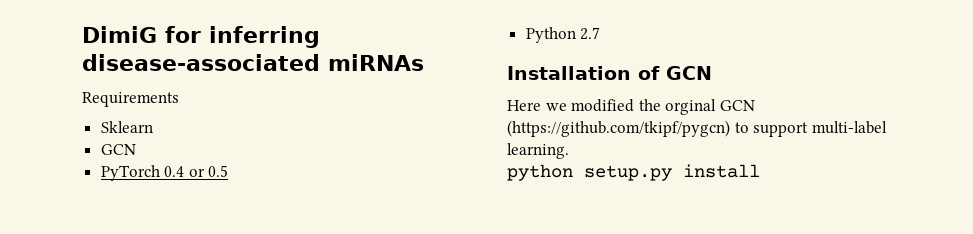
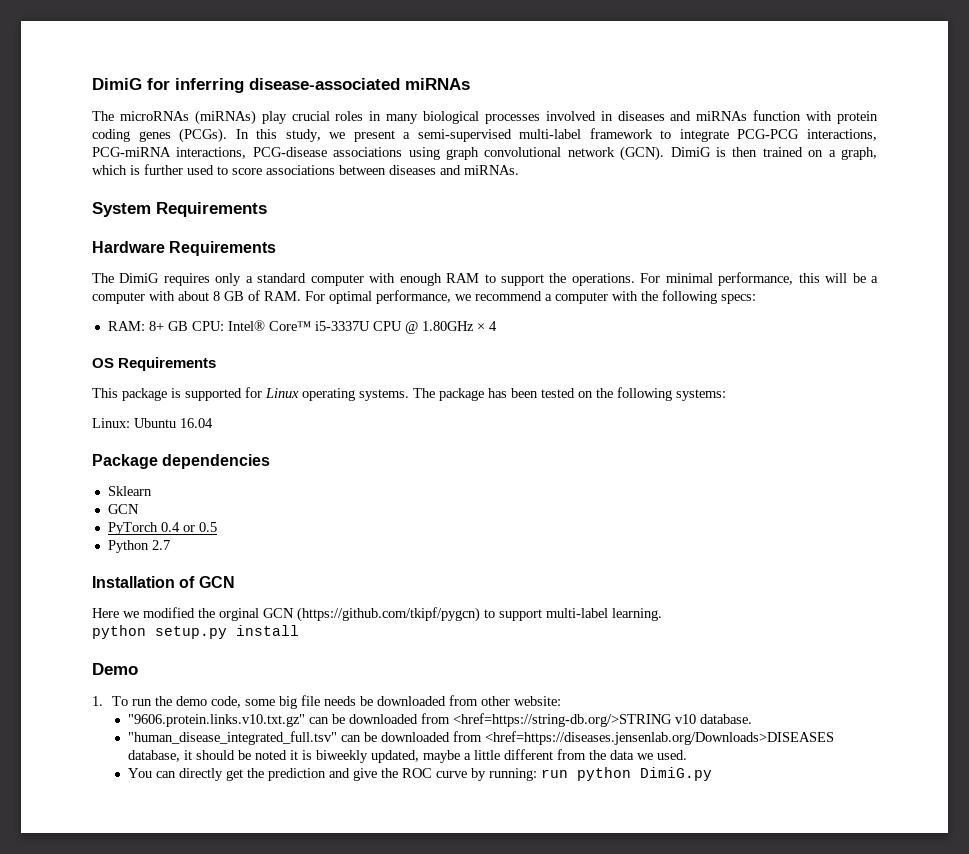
[82,92,179,107] Requirements -> [92,110,878,125] [92,128,877,143] [92,146,877,161] [92,164,519,175] [92,202,267,217] [92,241,277,256] [92,272,879,286] [92,290,756,304] [107,320,497,334] [92,357,217,371] [92,387,726,401] [92,418,213,428] [92,454,271,469] The microRNAs (miRNAs) play crucial roles in many biological processes involved in diseases and miRNAs function with protein coding genes (PCGs). In this study, we present a semi-supervised multi-label framework to integrate PCG-PCG interactions, PCG-miRNA interactions, PCG-disease associations using graph convolutional network (GCN). DimiG is then trained on a graph, which is further used to score associations between diseases and miRNAs. // System Requirements // Hardware Requirements // The DimiG requires only a standard computer with enough RAM to support the operations. For minimal performance, this will be a computer with about 8 GB of RAM. For optimal performance, we recommend a computer with the following specs: // RAM: 8+ GB CPU: Intel® Core™ i5-3337U CPU @ 1.80GHz × 4 // OS Requirements // This package is supported for Linux operating systems. The package has been tested on the following systems: // Linux: Ubuntu 16.04 // Package dependencies
(760, 171) none -> [92,663,138,675] [92,695,562,709] [128,713,753,727] [128,731,835,745] [128,749,688,763] [128,767,713,781] // Demo // 1. To run the demo code, some big file needs be downloaded from other website: // "9606.protein.links.v10.txt.gz" can be downloaded from <href=https://string-db.org/>STRING v10 database. // "human_disease_integrated_full.tsv" can be downloaded from <href=https://diseases.jensenlab.org/Downloads>DISEASES database, it should be noted it is biweekly updated, maybe a little different from the data we used. // You can directly get the prediction and give the ROC curve by running: run python DimiG.py

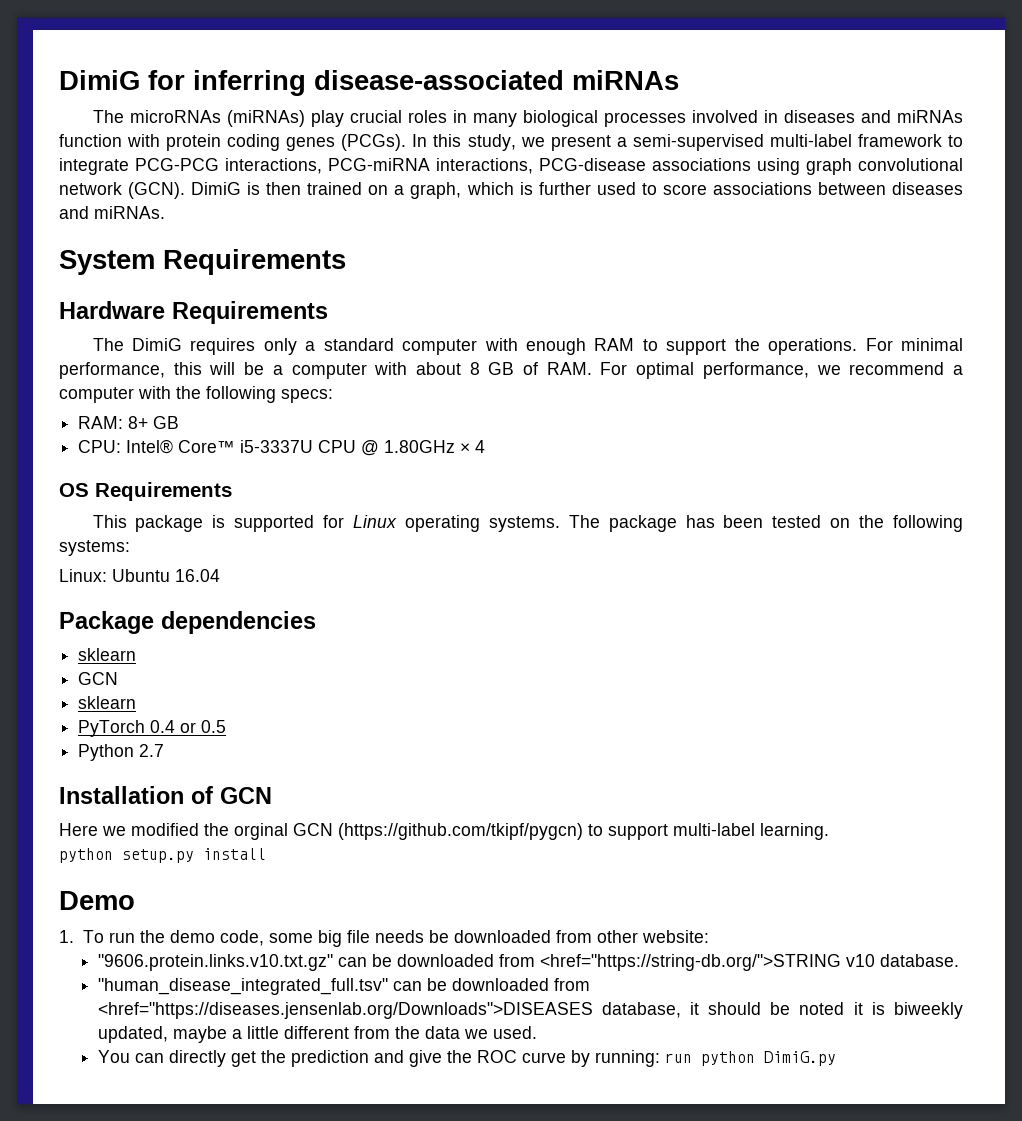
(188, 326) none -> (180, 422) //
[107,486,152,496] [107,504,139,514] Sklearn // GCN -> [78,648,137,661] [78,672,119,685] [78,696,137,709] sklearn // GCN // sklearn
[453,713,673,727] <href=https://string-db.org/>STRING -> [539,954,841,971] <href="https://string-db.org/">STRING
[485,731,835,745] <href=https://diseases.jensenlab.org/Downloads>DISEASES -> [97,1002,593,1019] <href="https://diseases.jensenlab.org/Downloads">DISEASES

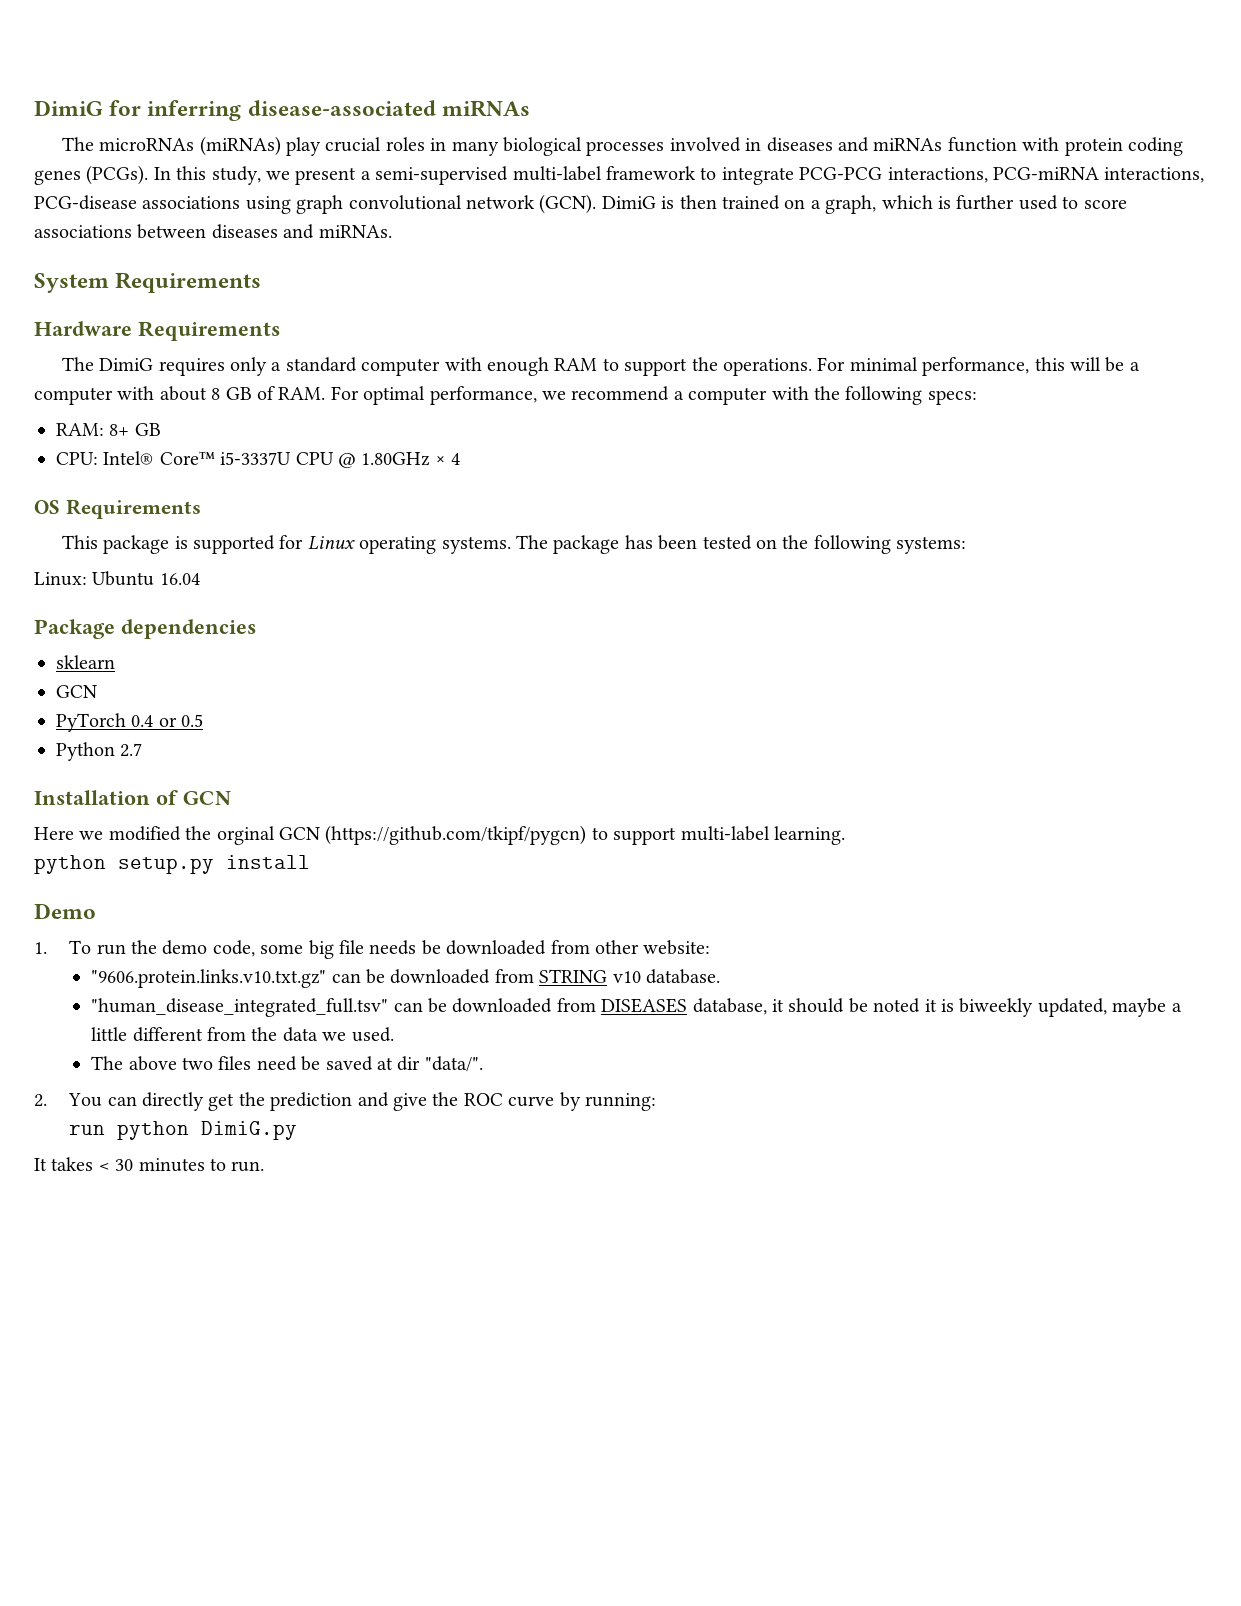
[78,696,137,709] // sklearn -> (97, 691) none
[539,954,841,971] <href="https://string-db.org/">STRING -> [539,969,608,983] STRING
[97,1002,593,1019] <href="https://diseases.jensenlab.org/Downloads">DISEASES -> [601,998,688,1013] DISEASES
(537, 1032) none -> [91,1056,483,1072] [34,1094,47,1107] The above two files need be saved at dir "data/". // 2.
(660, 1058) none -> (656, 1102) //
(836, 1058) none -> [34,1157,265,1172] // It takes < 30 minutes to run.

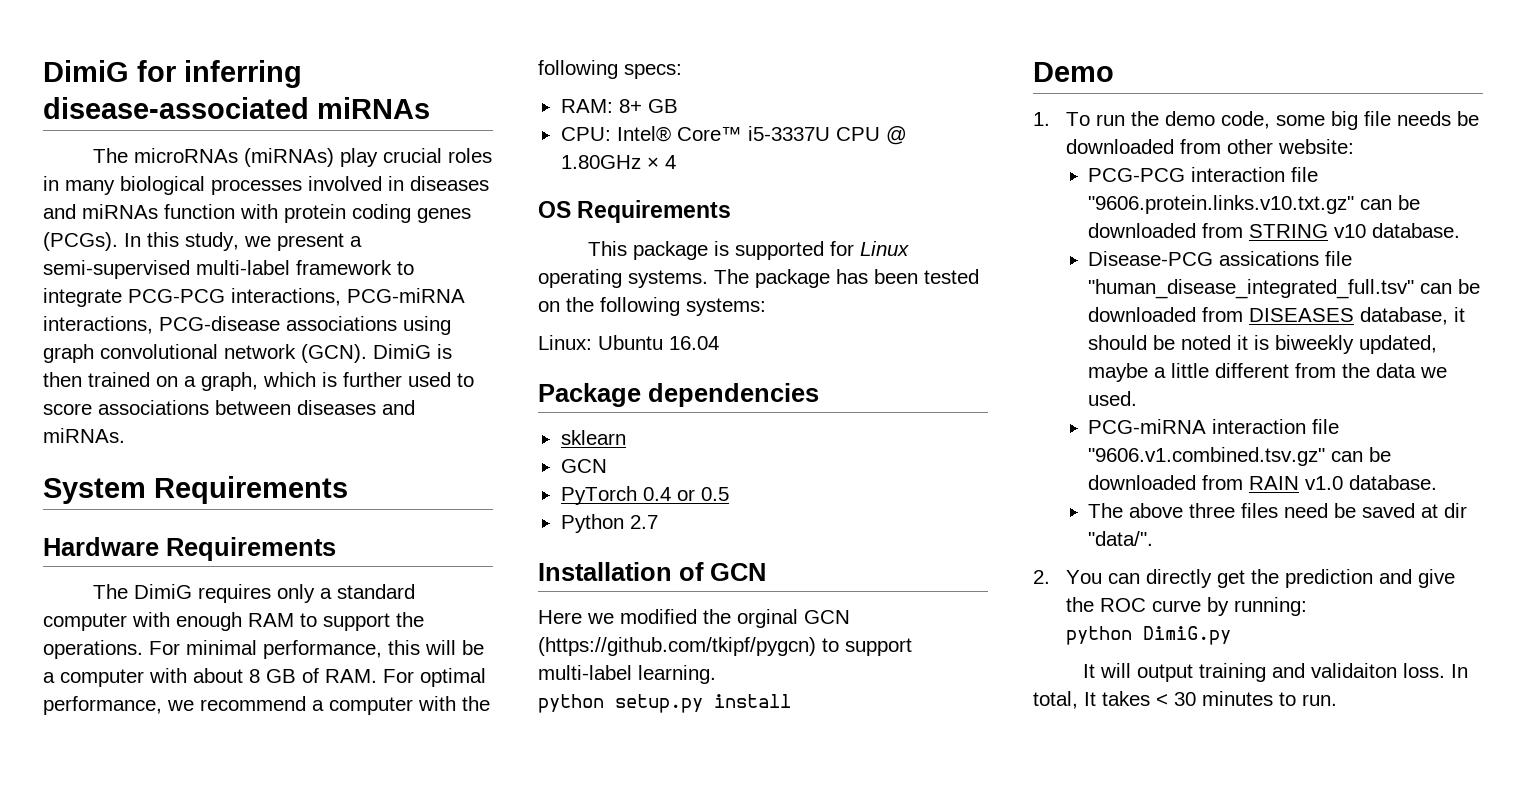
(711, 947) none -> [1088,167,1319,182] PCG-PCG interaction file
(720, 976) none -> [1088,251,1353,266] Disease-PCG assications file
(394, 1034) none -> [1088,419,1340,434] [1088,447,1392,466] [1088,475,1438,490] // PCG-miRNA interaction file "9606.v1.combined.tsv.gz" can be downloaded from RAIN v1.0 database.
[181,1057,213,1070] two -> [1189,503,1236,518] three
[69,1125,106,1135] run -> (1307, 606) none
(47, 1164) none -> [1100,663,1469,682] [1033,691,1096,709] will output training and validaiton loss. In total, It

